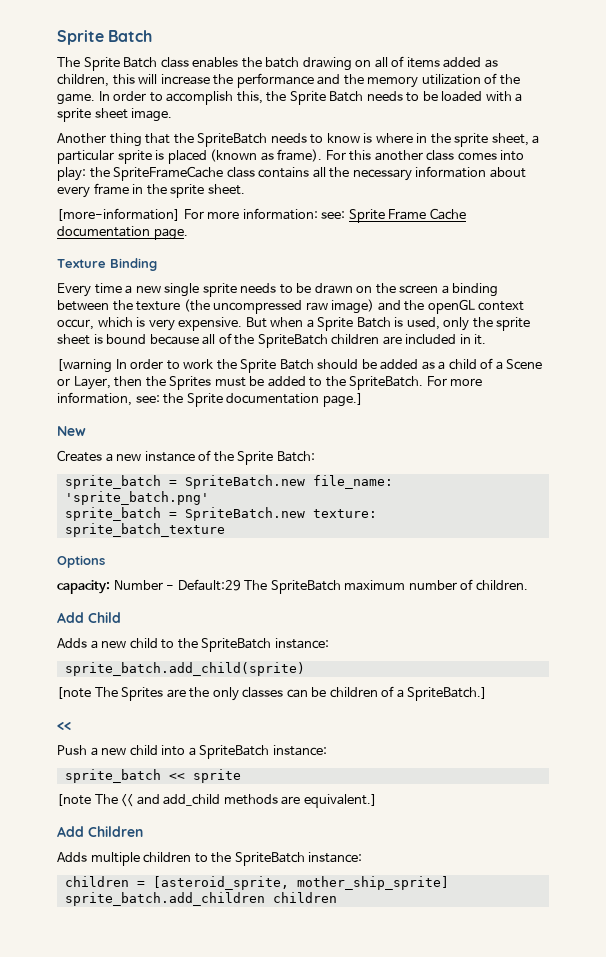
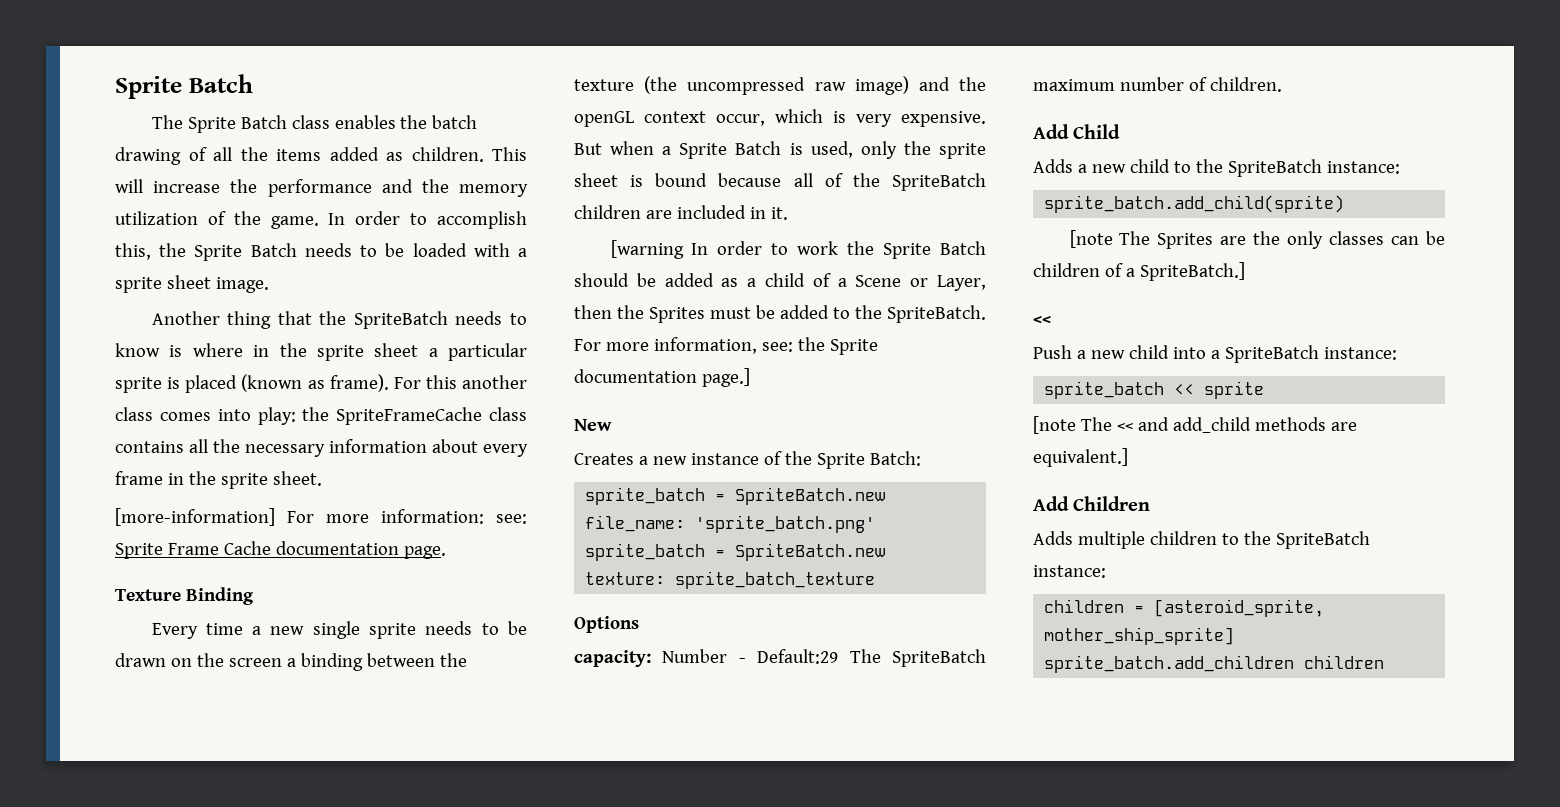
[355,56,405,68] on all of -> [188,147,268,161] of all the
[57,74,135,87] children, this -> [411,147,527,162] children. This
[491,133,529,146] sheet, -> [374,343,419,357] sheet

